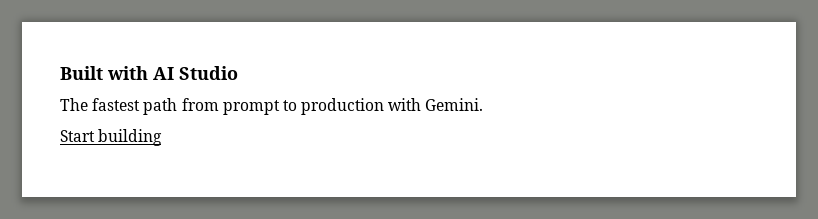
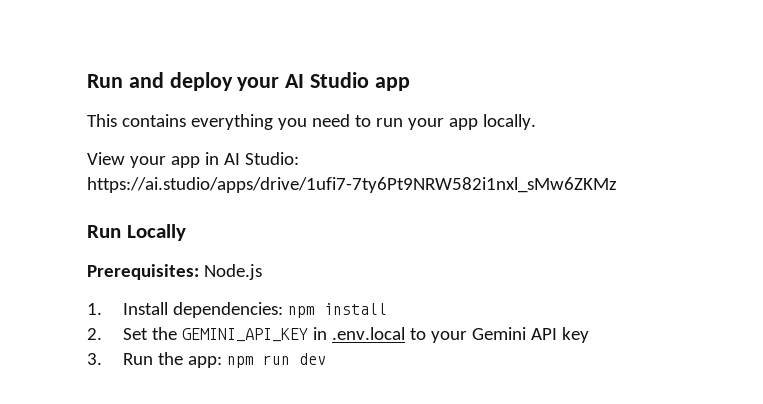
[60,66,238,80] [60,98,484,115] [60,129,163,146] Built with AI Studio // The fastest path from prompt to production with Gemini. // Start building -> [87,72,410,91] [87,114,536,130] [87,152,299,168] [87,177,617,193] [87,224,186,241] [87,264,262,280] [87,302,388,318] [87,327,590,343] [87,352,327,368] Run and deploy your AI Studio app // This contains everything you need to run your app locally. // View your app in AI Studio: https://ai.studio/apps/drive/1ufi7-7ty6Pt9NRW582i1nxl_sMw6ZKMz // Run Locally // Prerequisites: Node.js // 1. Install dependencies: npm install // 2. Set the GEMINI_API_KEY in .env.local to your Gemini API key // 3. Run the app: npm run dev

